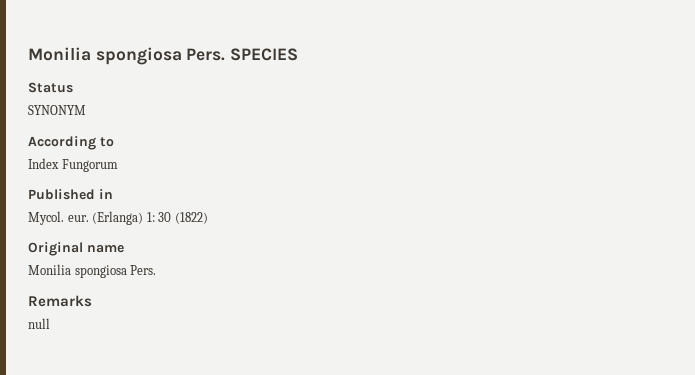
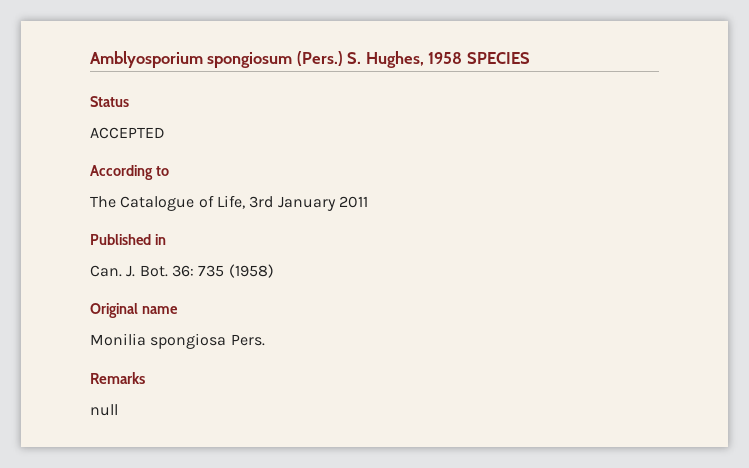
[28,47,226,65] Monilia spongiosa Pers. -> [90,51,463,68] Amblyosporium spongiosum (Pers.) S. Hughes, 1958
[28,105,86,115] SYNONYM -> [90,127,165,139] ACCEPTED
[28,158,118,172] [28,189,113,200] [28,211,208,225] Index Fungorum // Published in // Mycol. eur. (Erlanga) 1: 30 (1822) -> [90,195,368,211] [90,234,166,245] [90,264,274,278] The Catalogue of Life, 3rd January 2011 // Published in // Can. J. Bot. 36: 735 (1958)

